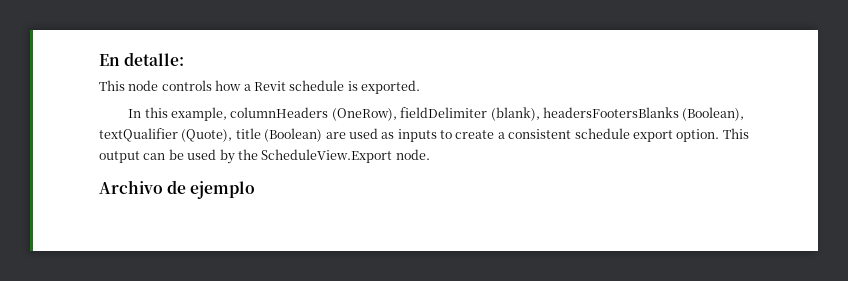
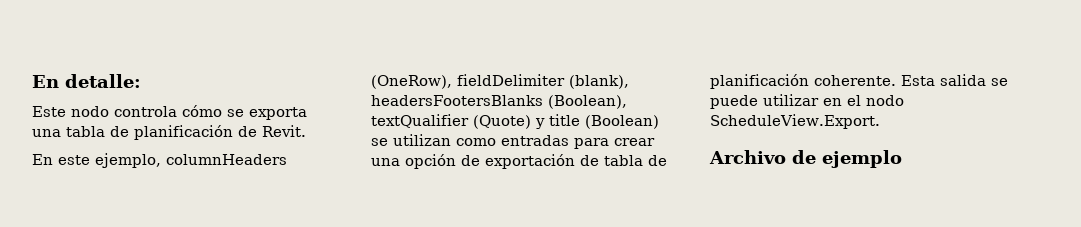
[99,80,420,94] [128,107,227,121] This node controls how a Revit schedule is exported. // In this example, -> [32,105,307,120] [32,125,306,140] [32,153,161,168] Este nodo controla cómo se exporta una tabla de planificación de Revit. // En este ejemplo,
[181,128,749,142] [99,149,430,164] (Quote), title (Boolean) are used as inputs to create a consistent schedule export option. This output can be used by the ScheduleView.Export node. -> [473,114,659,129] [371,134,655,149] [371,154,667,169] [710,74,1008,89] [710,94,904,109] [710,114,880,129] (Quote) y title (Boolean) se utilizan como entradas para crear una opción de exportación de tabla de planificación coherente. Esta salida se puede utilizar en el nodo ScheduleView.Export.

